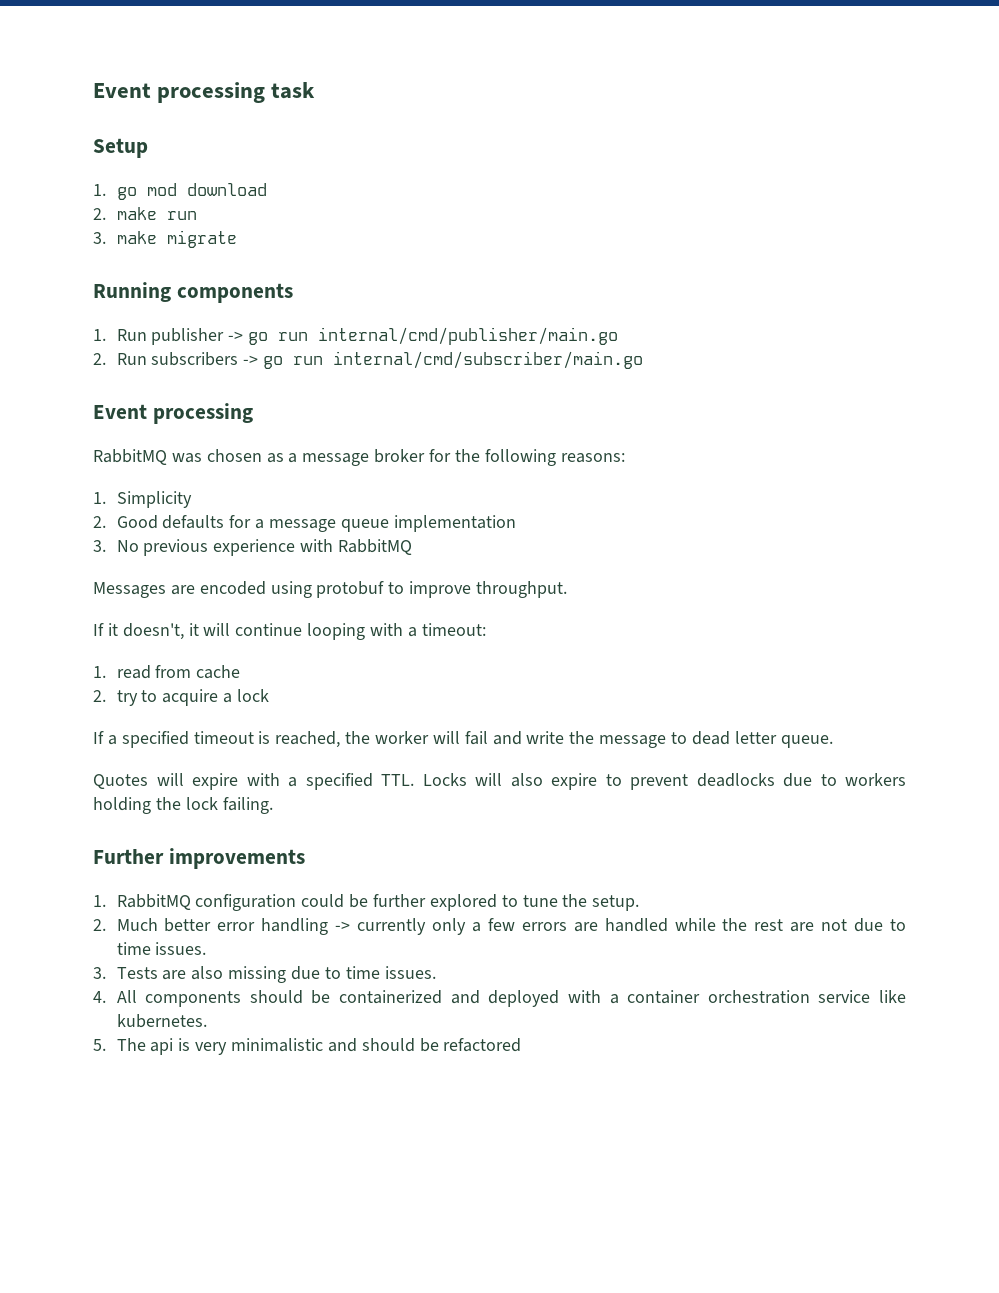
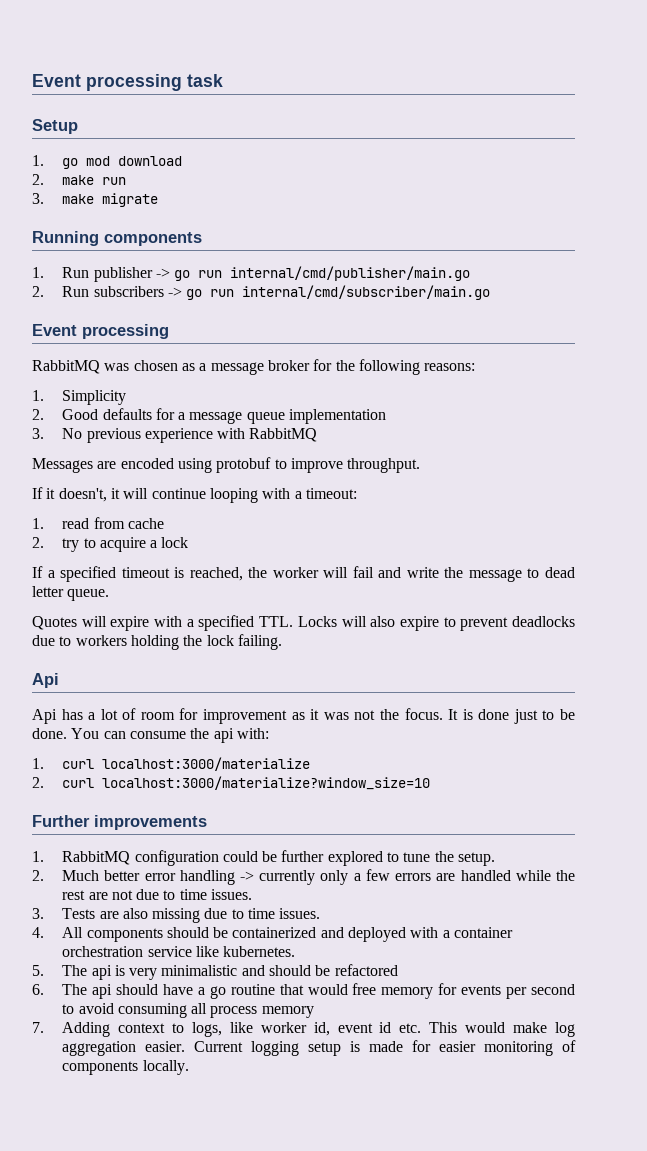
(273, 805) none -> [32,673,59,688] [32,708,575,724] [32,728,269,743] [32,757,311,771] [32,776,431,790] // Api // Api has a lot of room for improvement as it was not the focus. It is done just to be done. You can consume the api with: // 1. curl localhost:3000/materialize // 2. curl localhost:3000/materialize?window_size=10
(522, 1045) none -> [32,983,575,999] [62,1003,314,1018] [32,1022,575,1037] [62,1040,577,1056] [62,1060,189,1075] // 6. The api should have a go routine that would free memory for events per second to avoid consuming all process memory // 7. Adding context to logs, like worker id, event id etc. This would make log aggregation easier. Current logging setup is made for easier monitoring of components locally.

